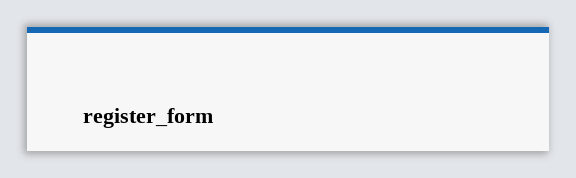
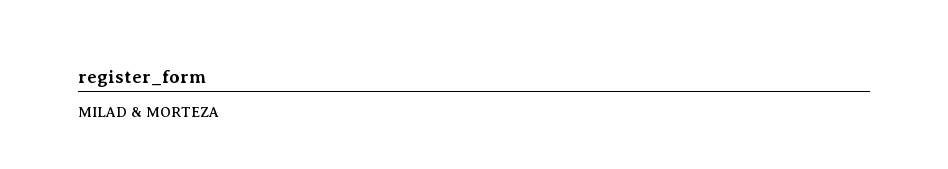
(213, 118) none -> [78,107,219,117] // MILAD & MORTEZA

